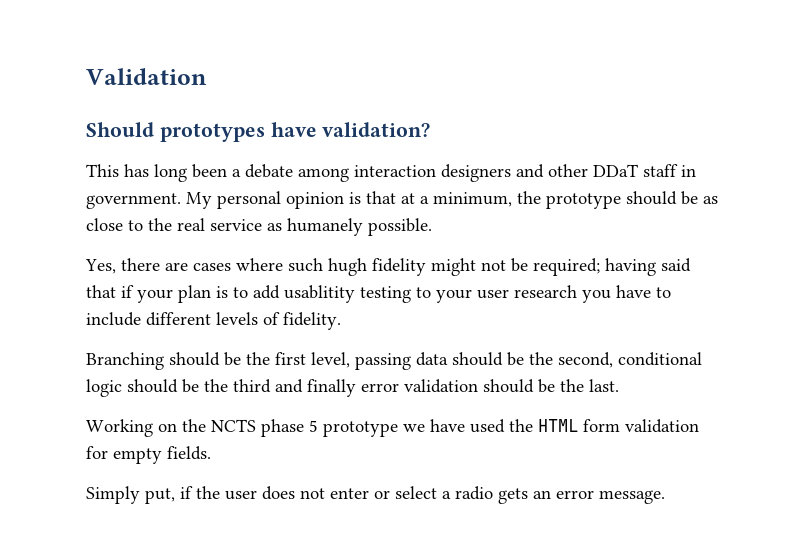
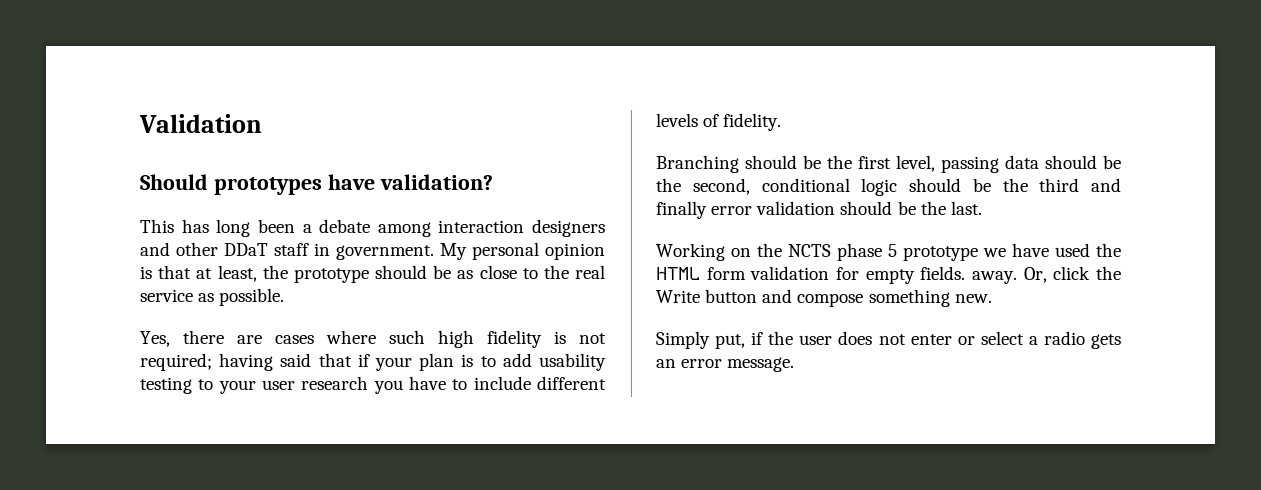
[420,192,512,207] a minimum, -> [217,265,257,282] least,
[287,218,363,236] humanely -> (215, 297) none
[328,258,528,276] hugh fidelity might not be -> [438,330,606,348] high fidelity is not
[284,285,355,303] usablitity -> [538,353,606,371] usability
(211, 453) none -> [972,266,1121,284] [656,289,992,307] away. Or, click the Write button and compose something new.

